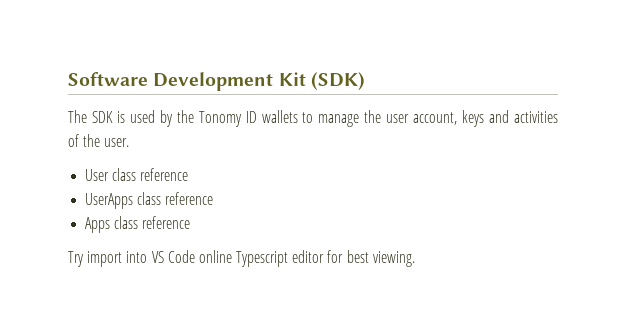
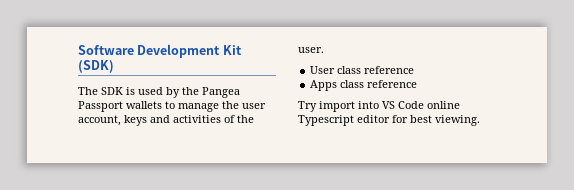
[198,111,257,127] Tonomy ID -> [202,87,240,98] [78,101,123,112] Pangea Passport
[85,192,214,209] // UserApps class reference -> (415, 70) none

